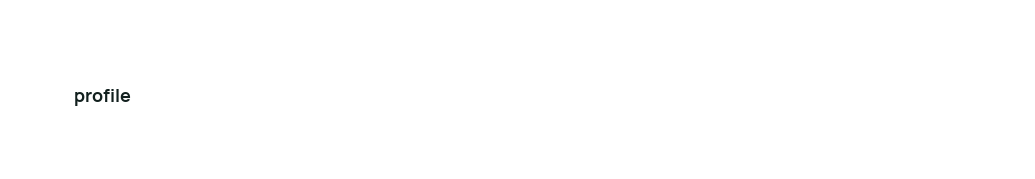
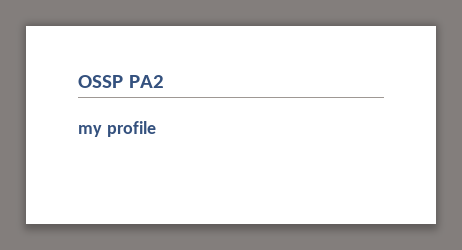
(74, 97) none -> [78,75,164,88] [78,125,102,137] OSSP PA2 // my

